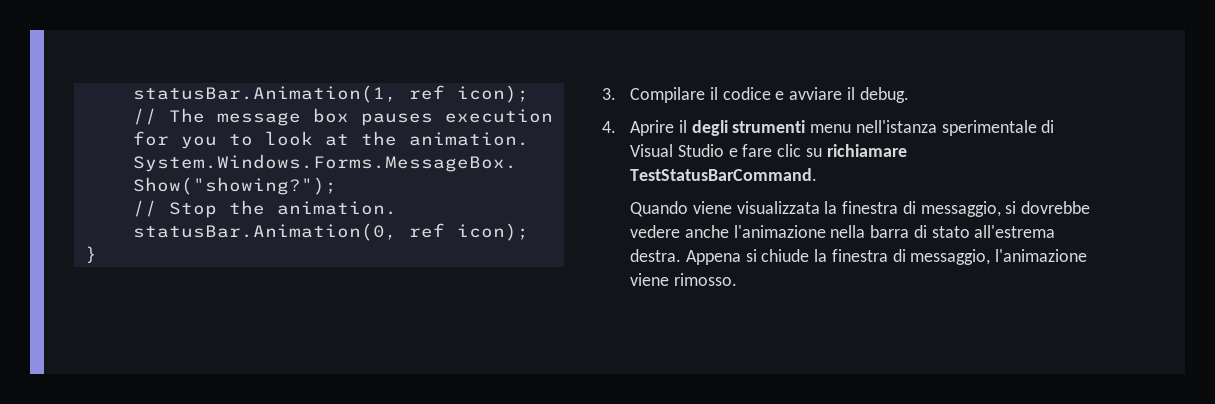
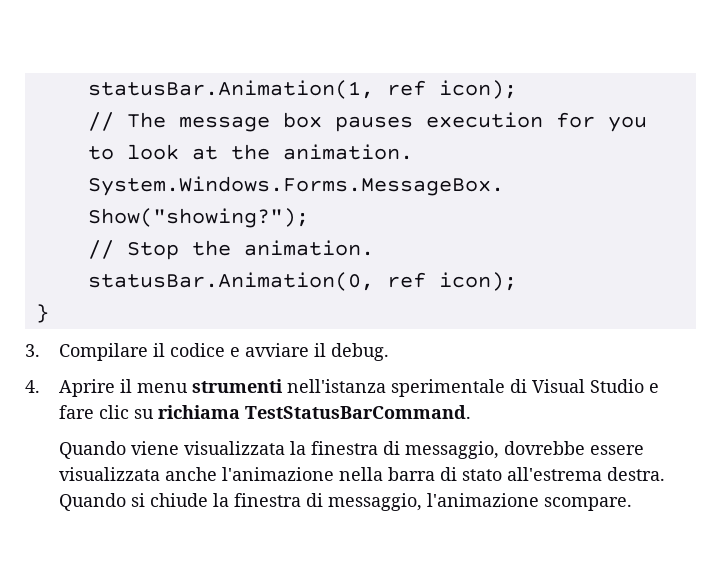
[691,120,852,136] degli strumenti menu -> [136,379,283,393] menu strumenti
[826,144,907,157] richiamare -> [157,405,240,419] richiama
[1005,201,1090,214] [630,225,681,238] si dovrebbe vedere -> [503,441,644,455] [58,467,160,481] dovrebbe essere visualizzata
[685,250,741,265] Appena -> [58,493,126,511] Quando
[630,273,737,286] viene rimosso. -> [543,497,632,511] scompare.

